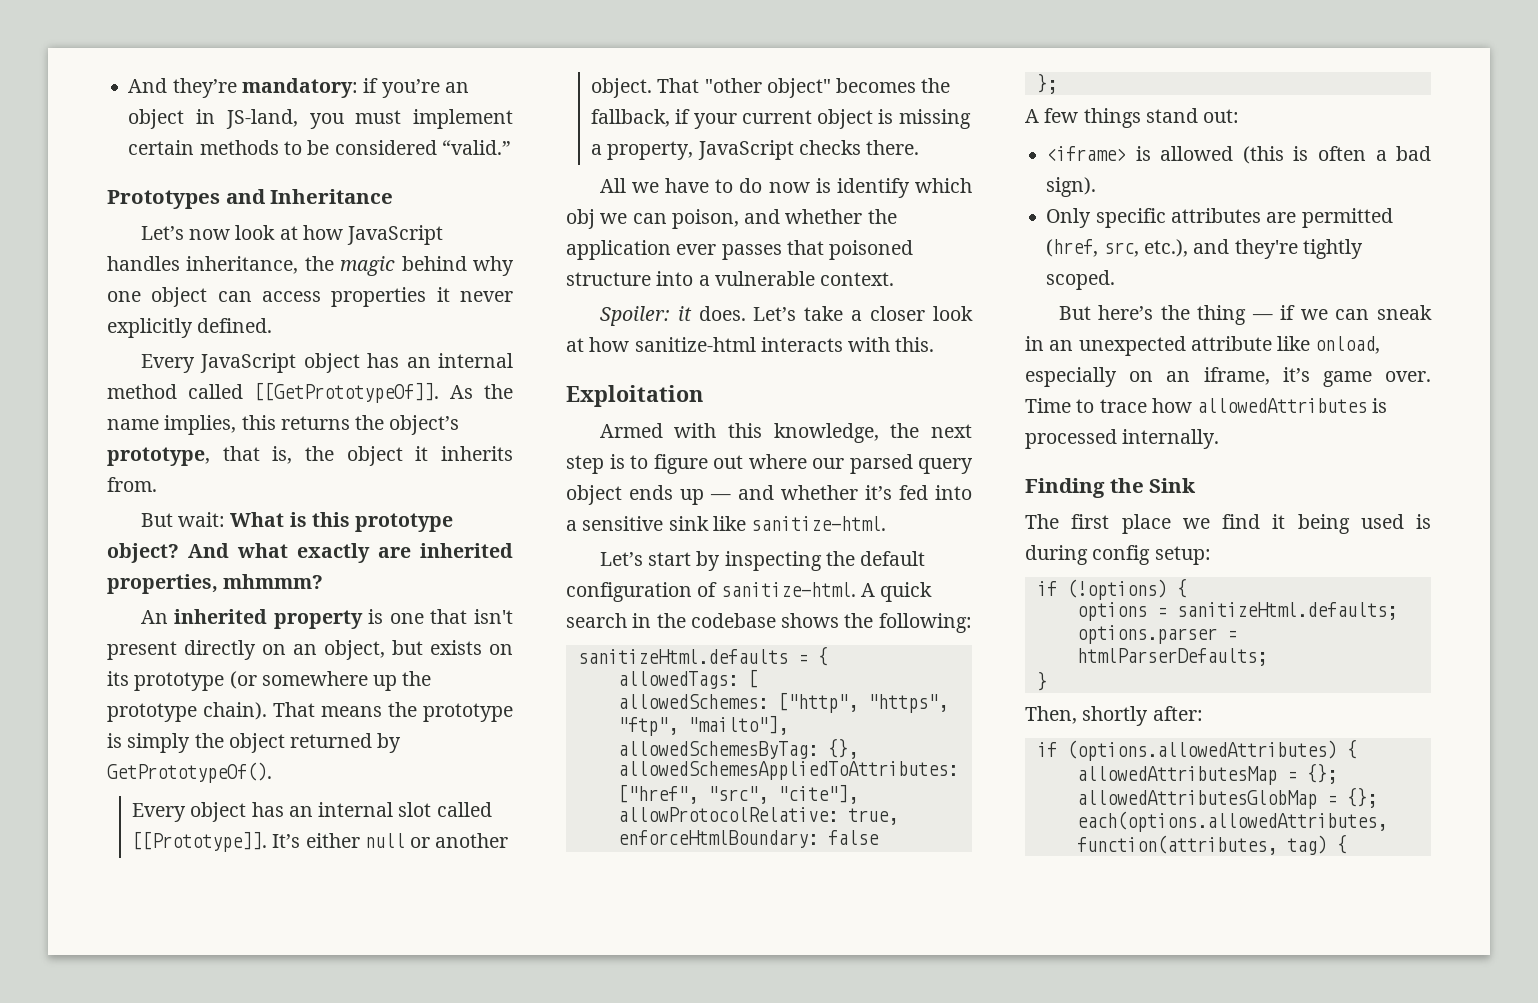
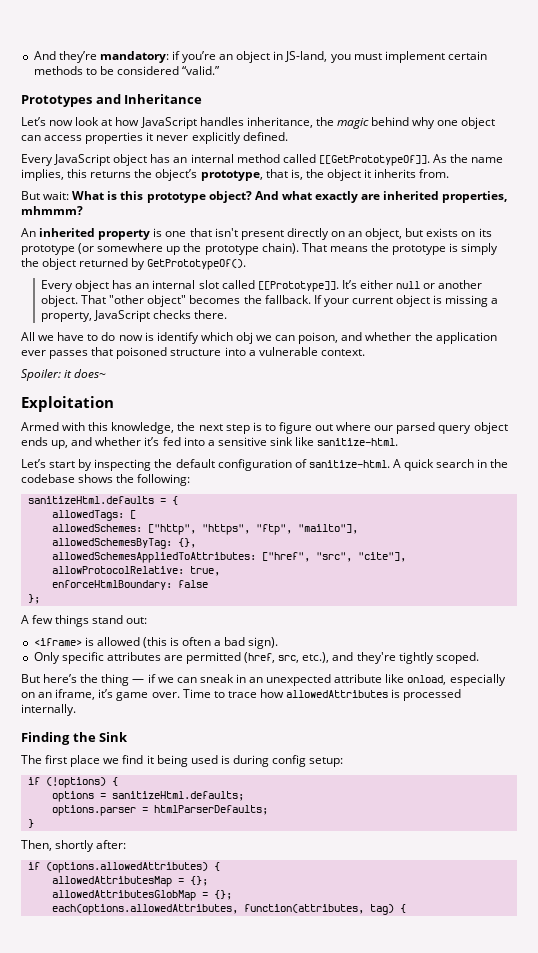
[591,109,691,127] fallback, if -> [264,295,322,304] fallback. If
[698,306,973,321] [566,337,935,352] does. Let’s take a closer look at how sanitize-html interacts with this. -> [74,369,107,378] does~
[680,489,731,505] up — -> [51,440,69,449] up,

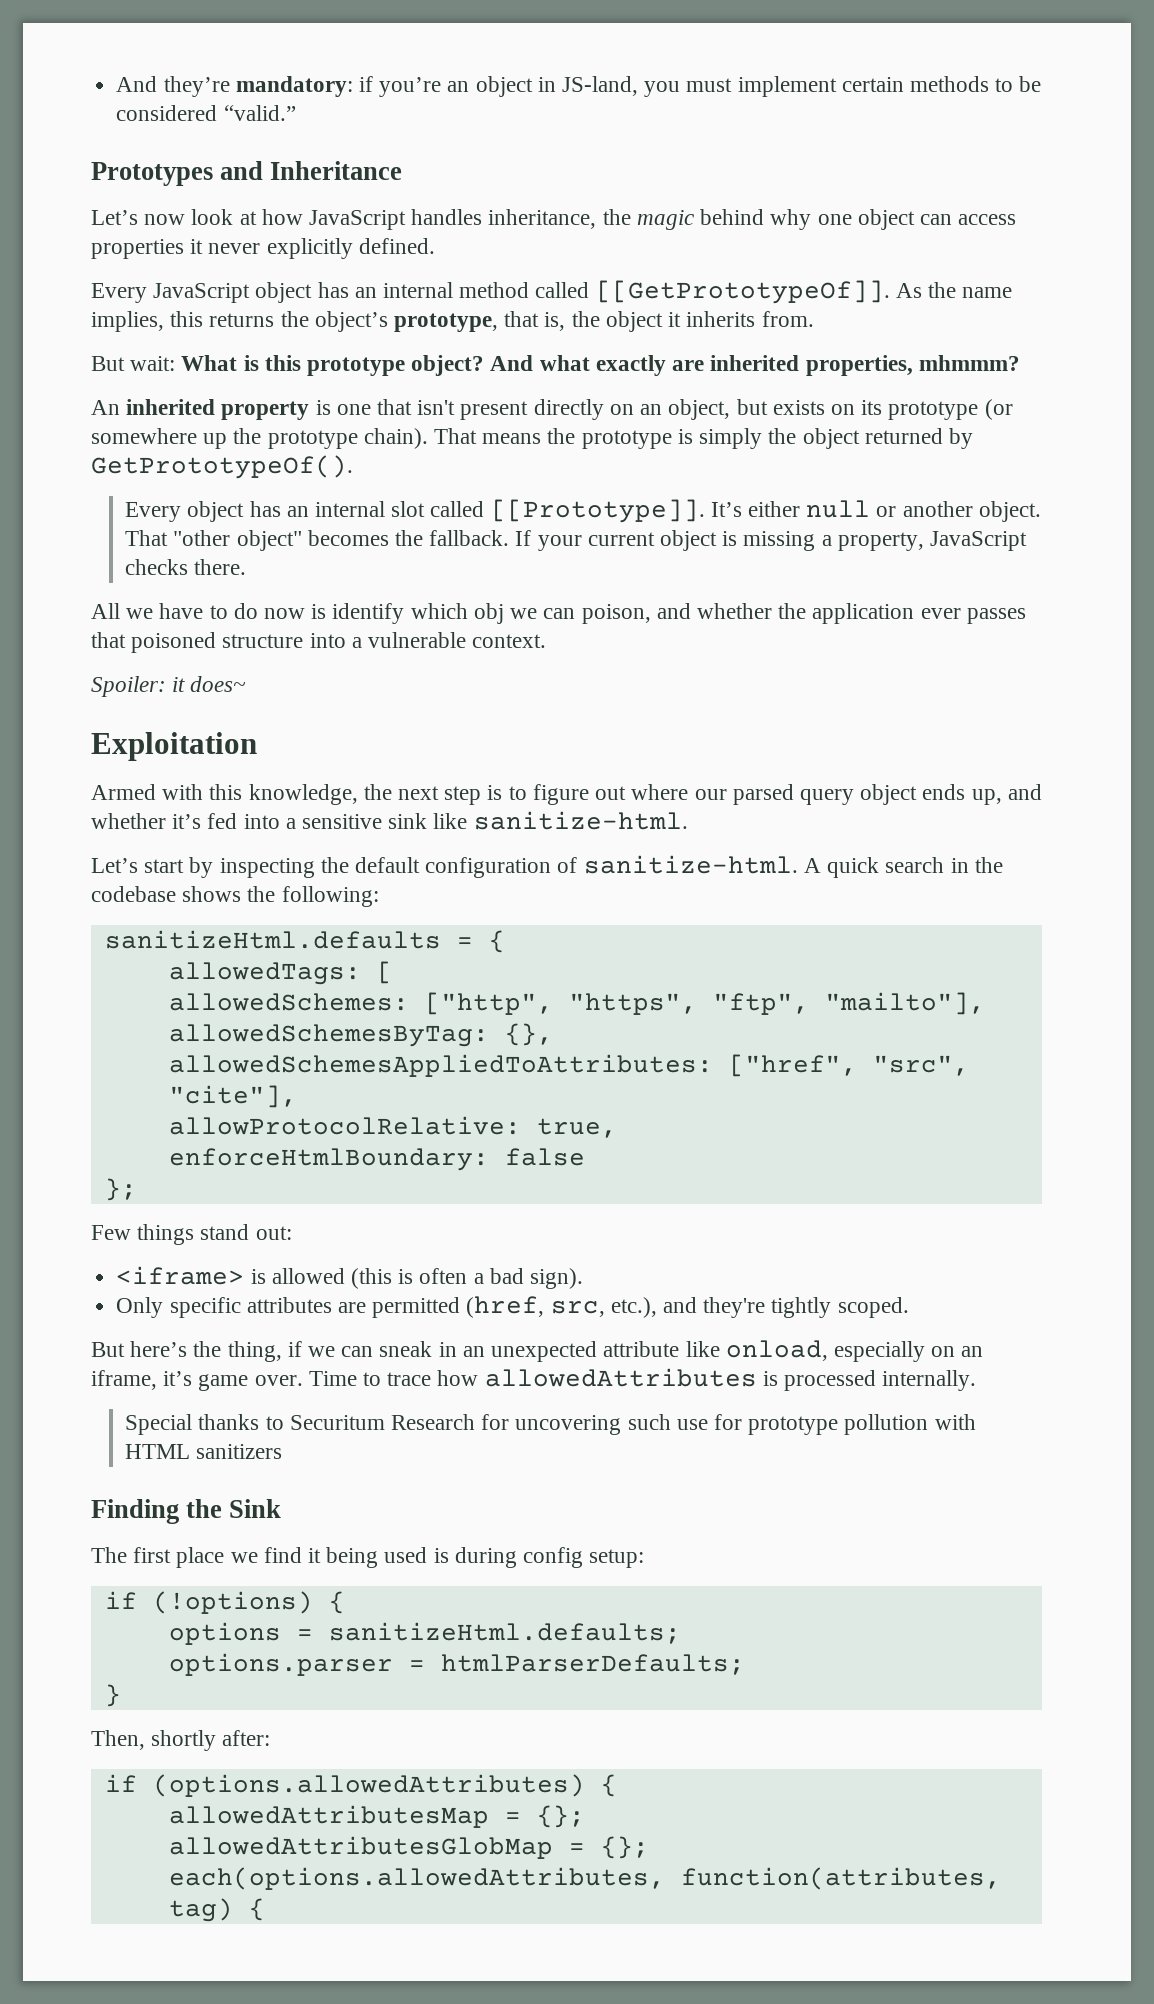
[21,615,54,624] A few -> [91,1225,131,1240] Few
[101,674,145,686] thing — -> [227,1341,282,1362] thing,
(76, 710) none -> [125,1414,976,1435] [125,1444,283,1459] // Special thanks to Securitum Research for uncovering such use for prototype pollution with HTML sanitizers

